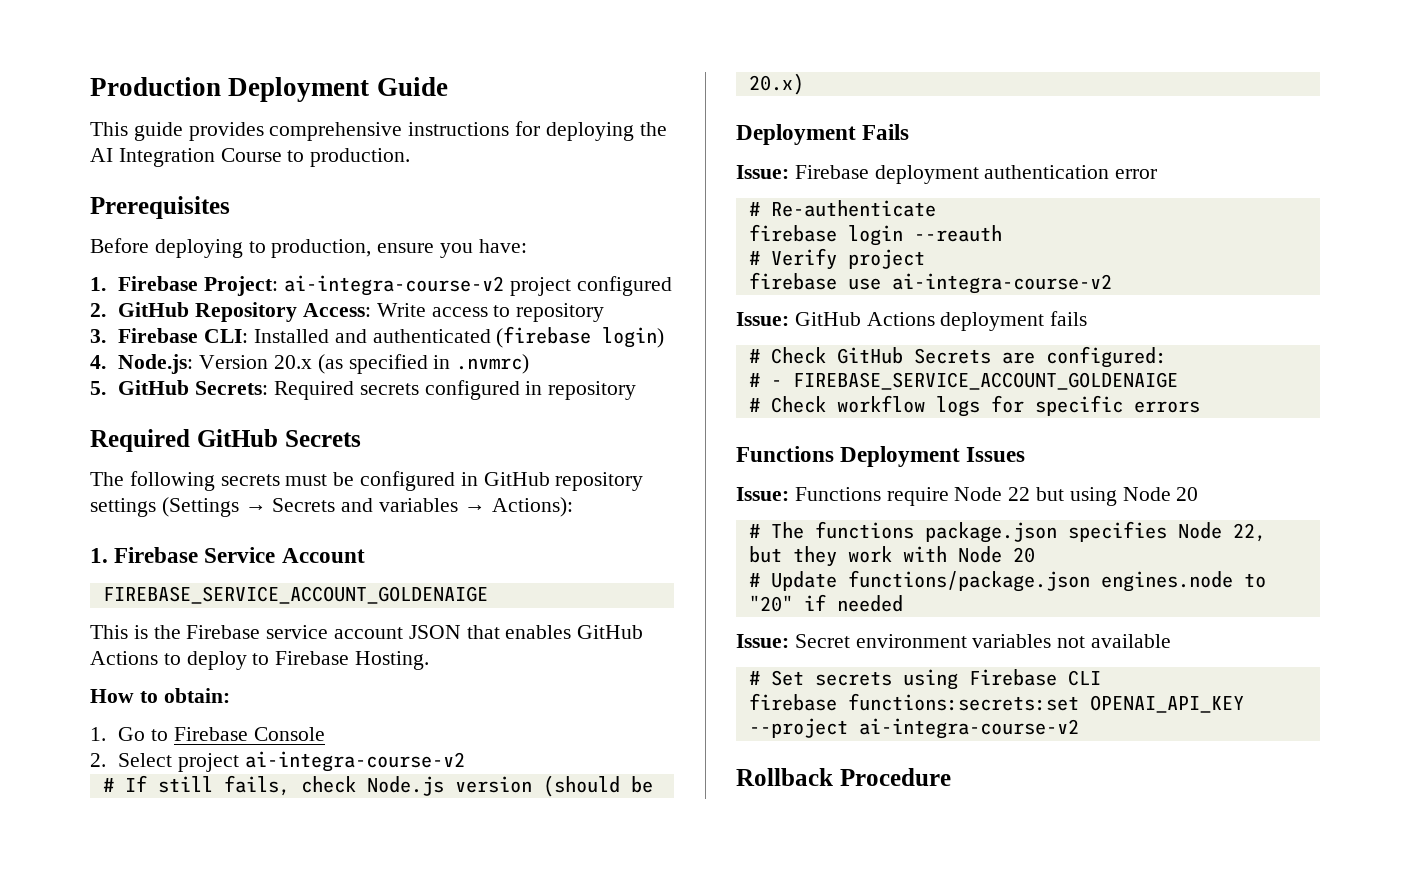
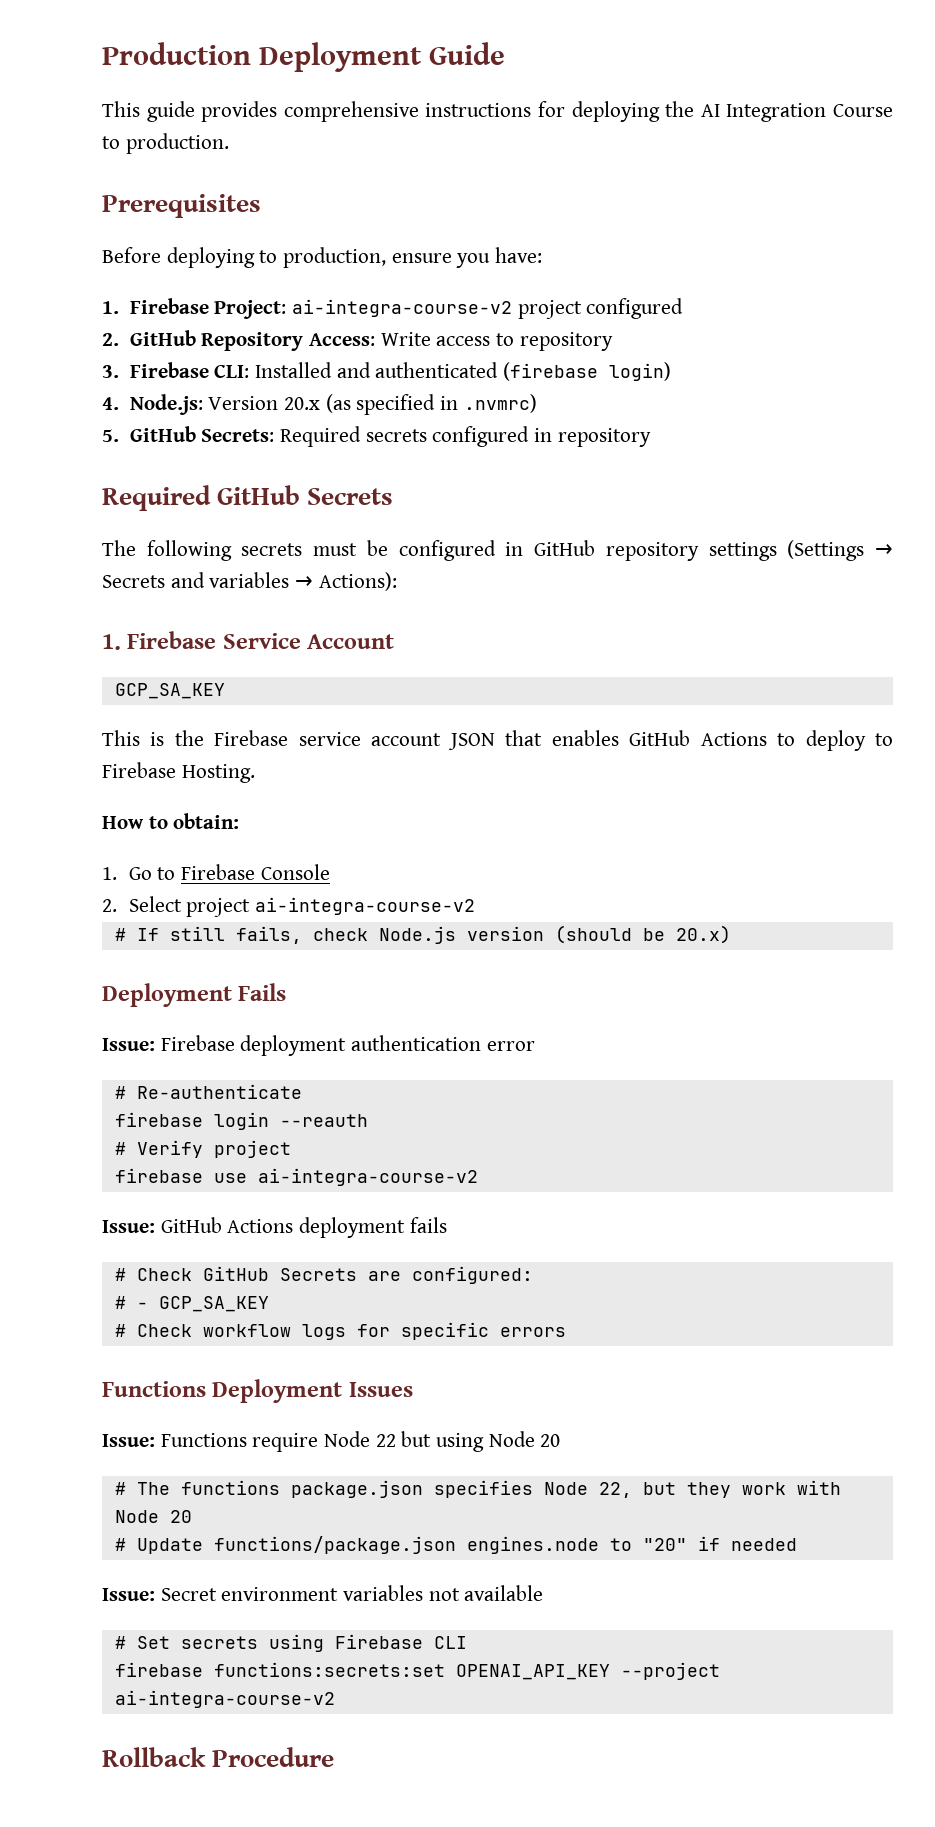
[102,586,488,604] FIREBASE_SERVICE_ACCOUNT_GOLDENAIGE -> [114,683,225,699] GCP_SA_KEY
[792,372,1178,390] FIREBASE_SERVICE_ACCOUNT_GOLDENAIGE -> [158,1296,269,1312] GCP_SA_KEY

